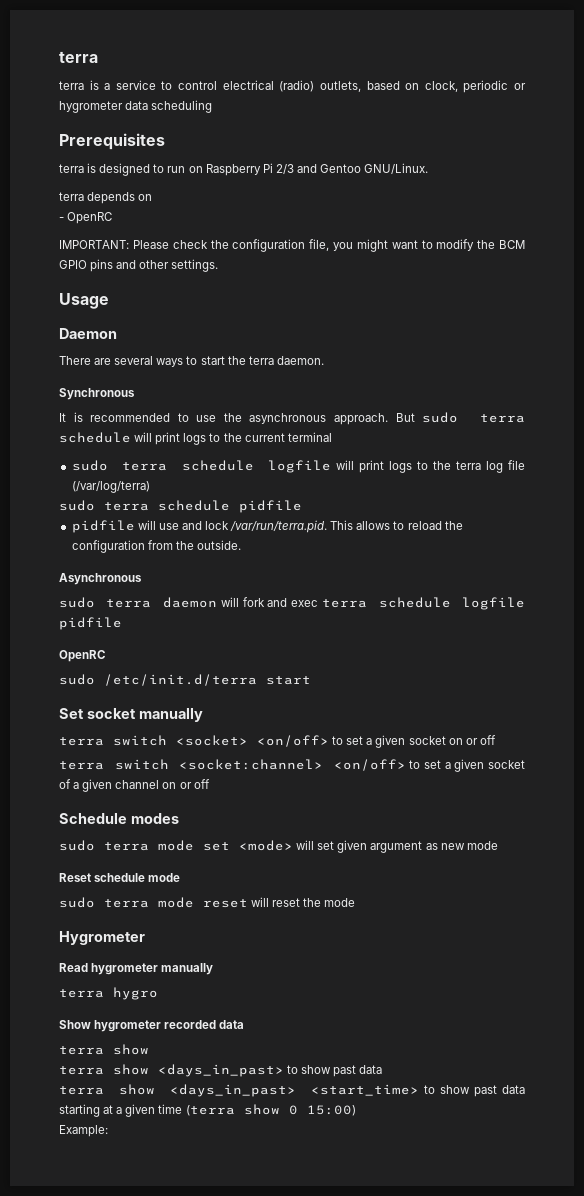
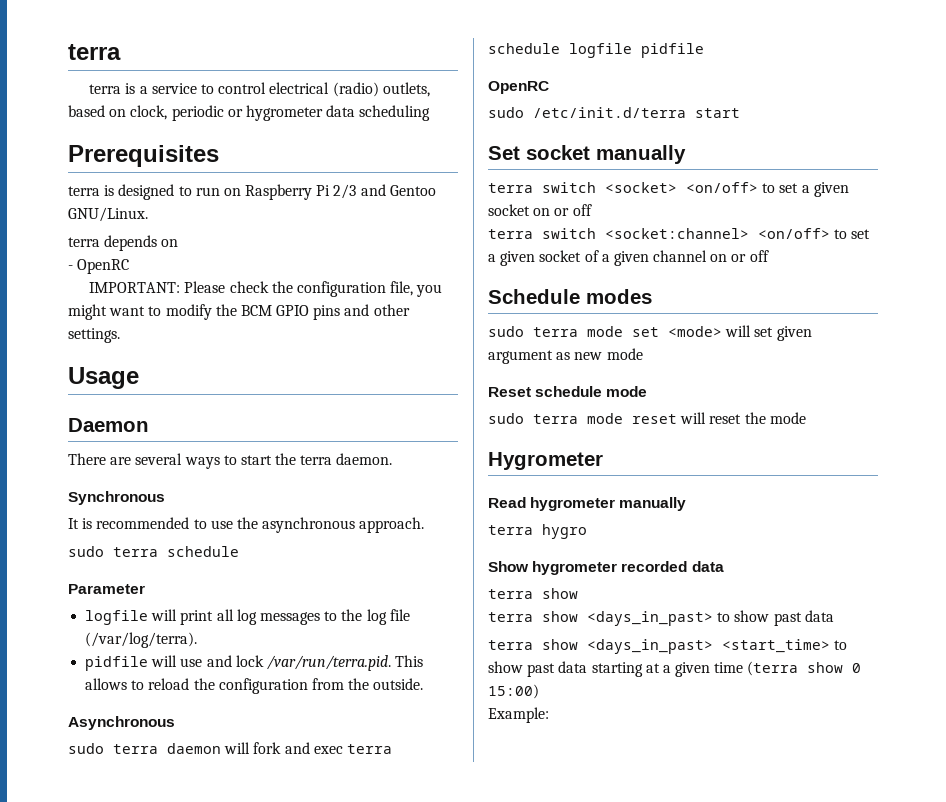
[395,412,525,423] [59,432,332,445] [71,460,254,471] But sudo terra schedule will print logs to the current terminal // sudo terra schedule -> [68,546,239,557] [68,584,145,594] // sudo terra schedule // Parameter //
[389,461,482,473] logs to the terra -> [216,609,363,625] all log messages to the
[71,481,150,493] [59,500,302,513] (/var/log/terra) // sudo terra schedule pidfile -> [85,632,198,648] (/var/log/terra).

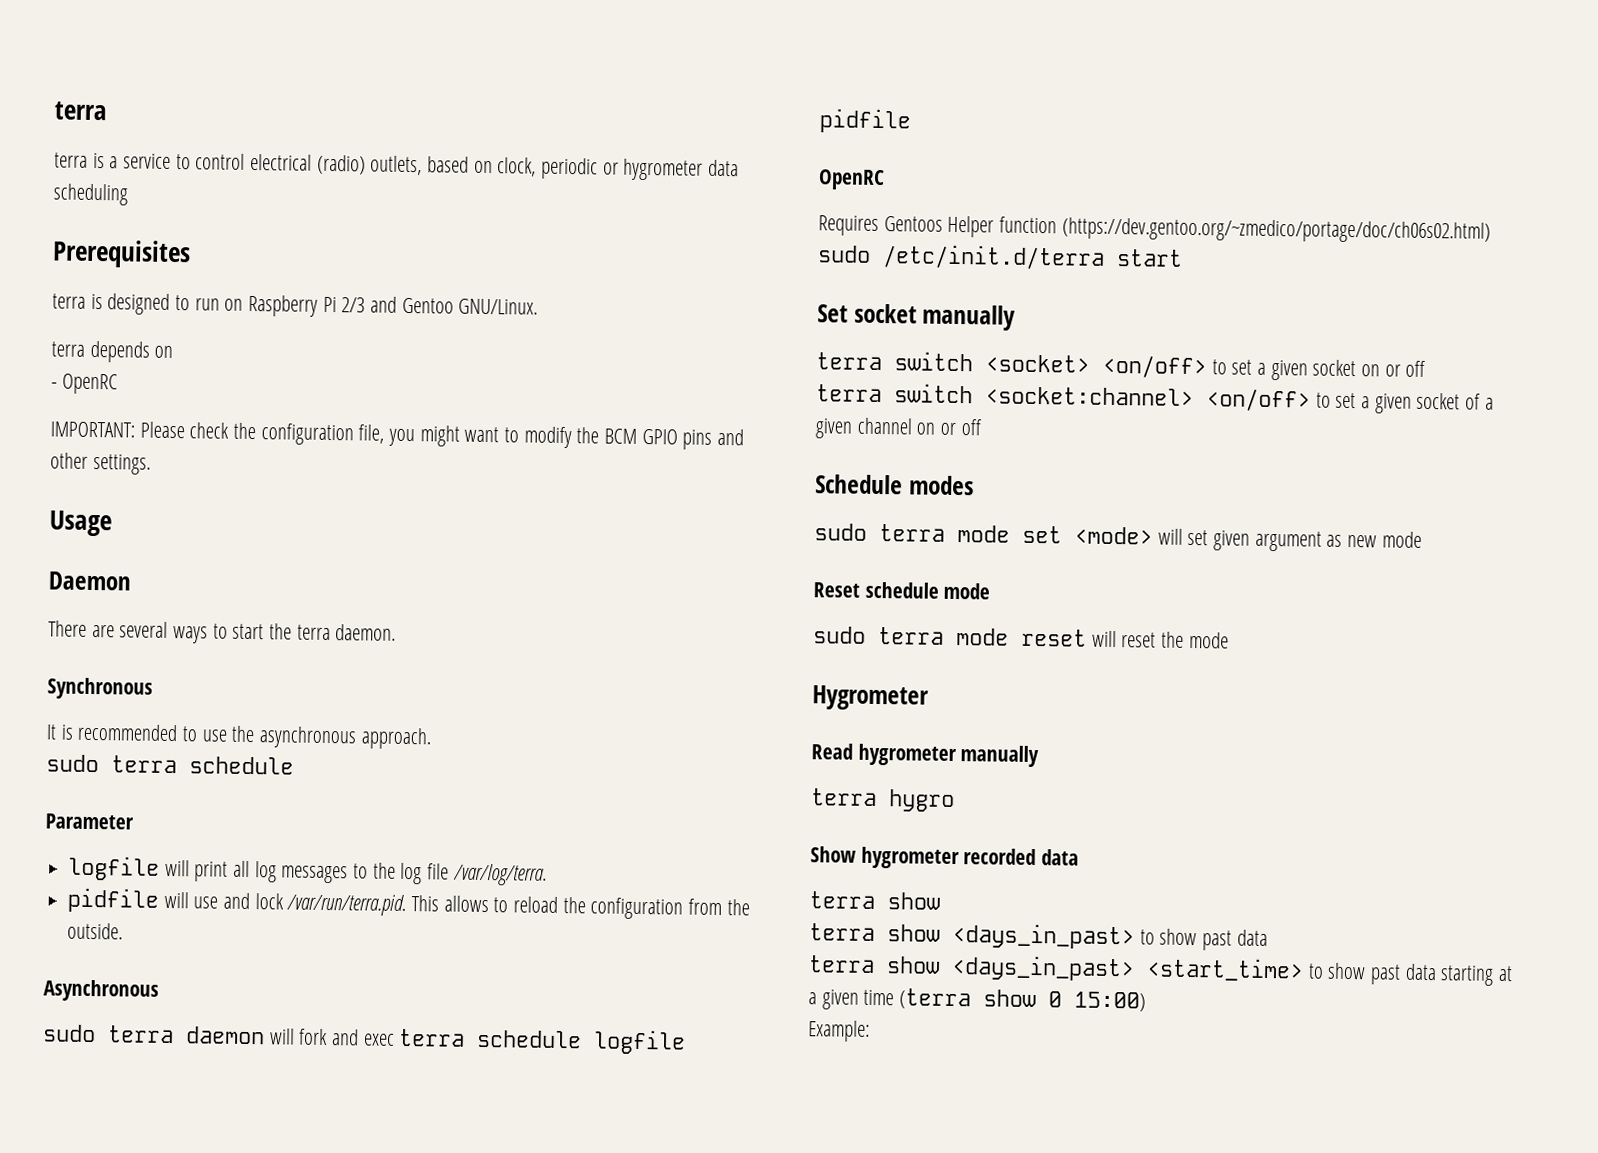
[85,632,198,648] (/var/log/terra). -> [452,863,547,886] /var/log/terra.
(549, 87) none -> [818,215,1491,244] Requires Gentoos Helper function (https://dev.gentoo.org/~zmedico/portage/doc/ch06s02.html)

